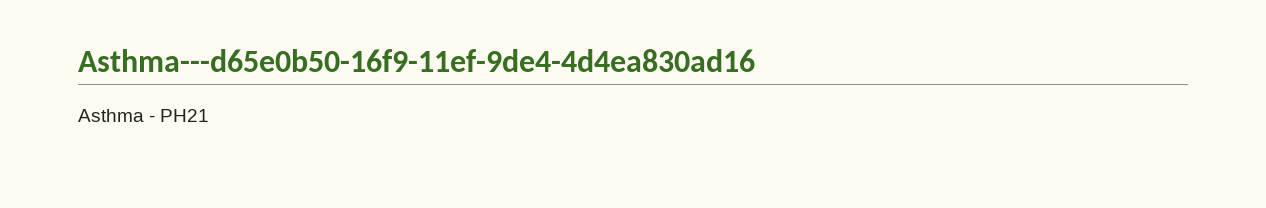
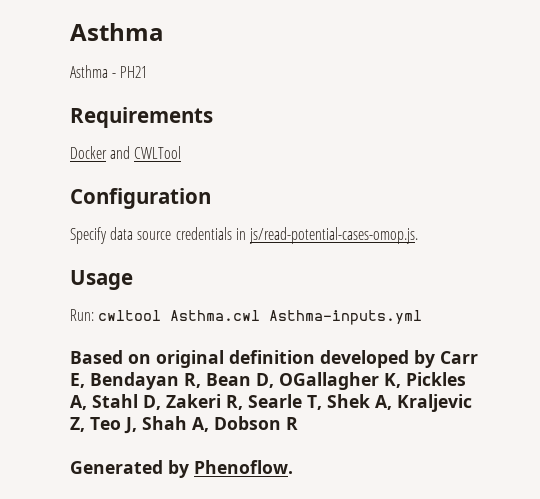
[78,49,755,72] Asthma---d65e0b50-16f9-11ef-9de4-4d4ea830ad16 -> [70,23,164,41] Asthma
(210, 115) none -> [70,107,213,128] [70,146,182,159] [70,188,211,209] [70,227,418,244] [70,270,133,290] [70,309,423,325] [70,350,478,368] [70,372,466,390] [70,394,472,412] [70,416,298,434] [70,460,293,478] // Requirements // Docker and CWLTool // Configuration // Specify data source credentials in js/read-potential-cases-omop.js. // Usage // Run: cwltool Asthma.cwl Asthma-inputs.yml // Based on original definition developed by Carr E, Bendayan R, Bean D, OGallagher K, Pickles A, Stahl D, Zakeri R, Searle T, Shek A, Kraljevic Z, Teo J, Shah A, Dobson R // Generated by Phenoflow.

